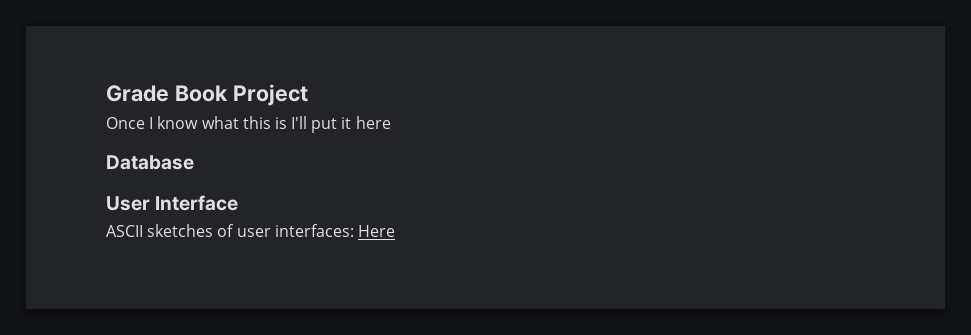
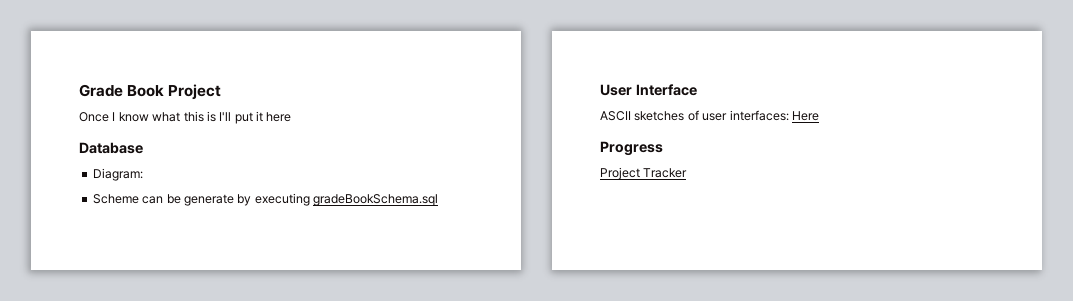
(194, 162) none -> [92,168,143,181] [92,193,438,206] // Diagram: // Scheme can be generate by executing gradeBookSchema.sql
(395, 231) none -> [600,141,663,156] [600,167,688,180] // Progress // Project Tracker

